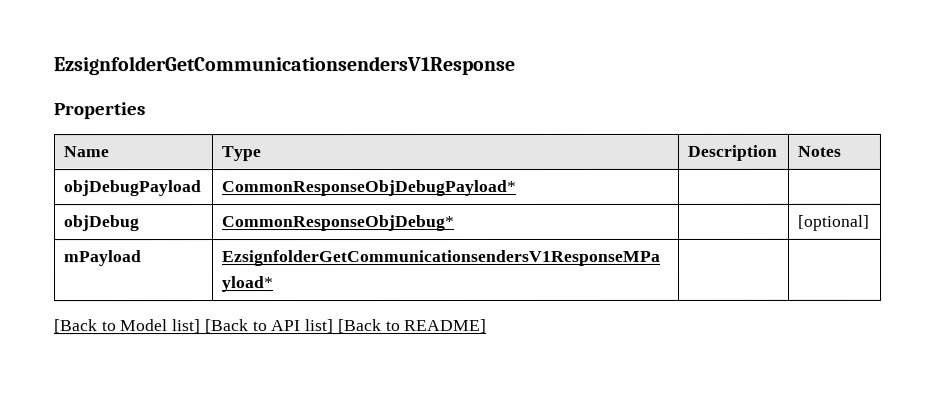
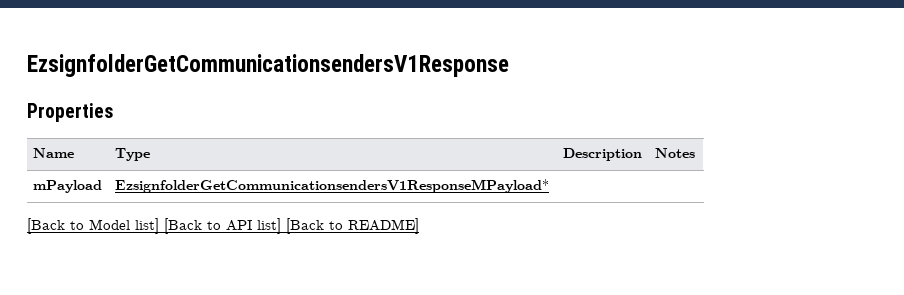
[63,180,202,197] [221,179,517,197] [64,215,141,232] [222,215,456,232] [798,214,871,231] // objDebugPayload | CommonResponseObjDebugPayload* | | // objDebug | CommonResponseObjDebug* | | [optional] -> (696, 153) none

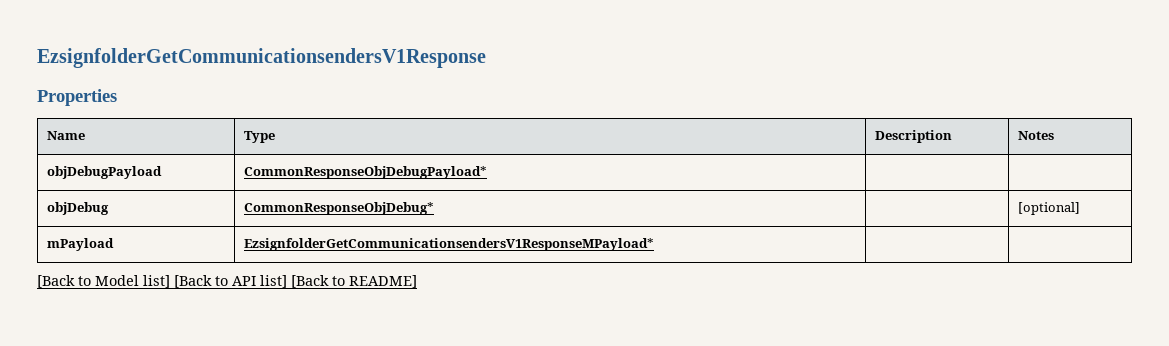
(696, 153) none -> [47,166,163,179] [244,166,488,179] [47,202,110,215] [244,202,435,215] [1018,202,1081,215] // objDebugPayload | CommonResponseObjDebugPayload* | | // objDebug | CommonResponseObjDebug* | | [optional]

